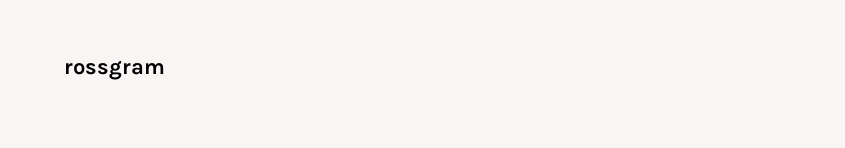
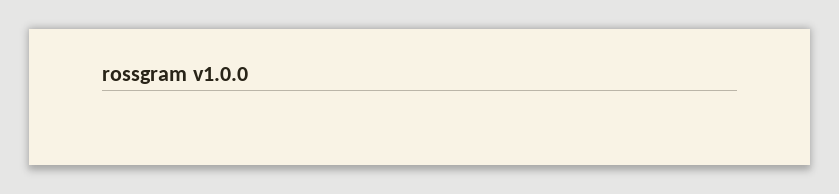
(165, 70) none -> [192,67,248,81] v1.0.0

